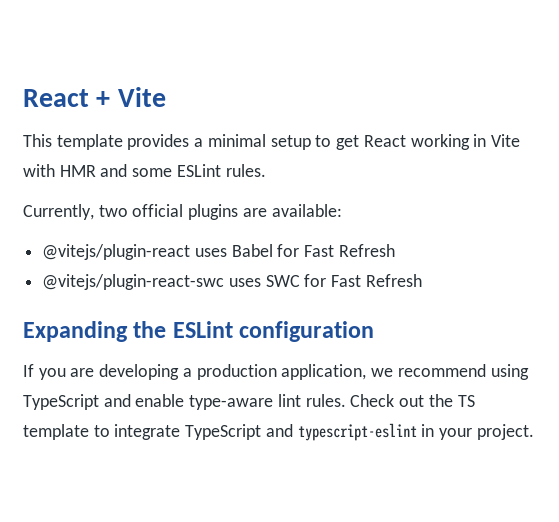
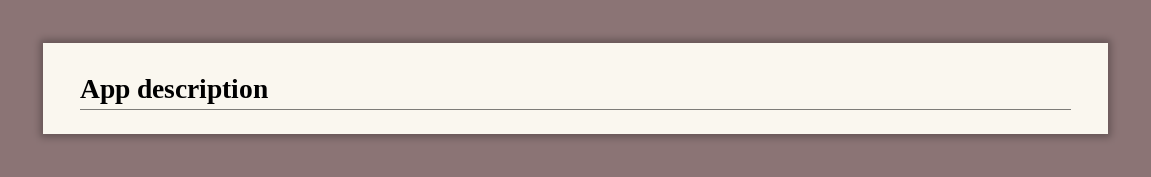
[23,87,166,107] [23,134,520,150] [23,164,266,177] [23,204,342,220] [42,244,395,260] [42,274,422,290] [23,321,375,342] [23,364,529,380] [23,394,475,410] [23,423,534,441] React + Vite // This template provides a minimal setup to get React working in Vite with HMR and some ESLint rules. // Currently, two official plugins are available: // @vitejs/plugin-react uses Babel for Fast Refresh // @vitejs/plugin-react-swc uses SWC for Fast Refresh // Expanding the ESLint configuration // If you are developing a production application, we recommend using TypeScript and enable type-aware lint rules. Check out the TS template to integrate TypeScript and typescript-eslint in your project. -> [80,79,269,104] App description

